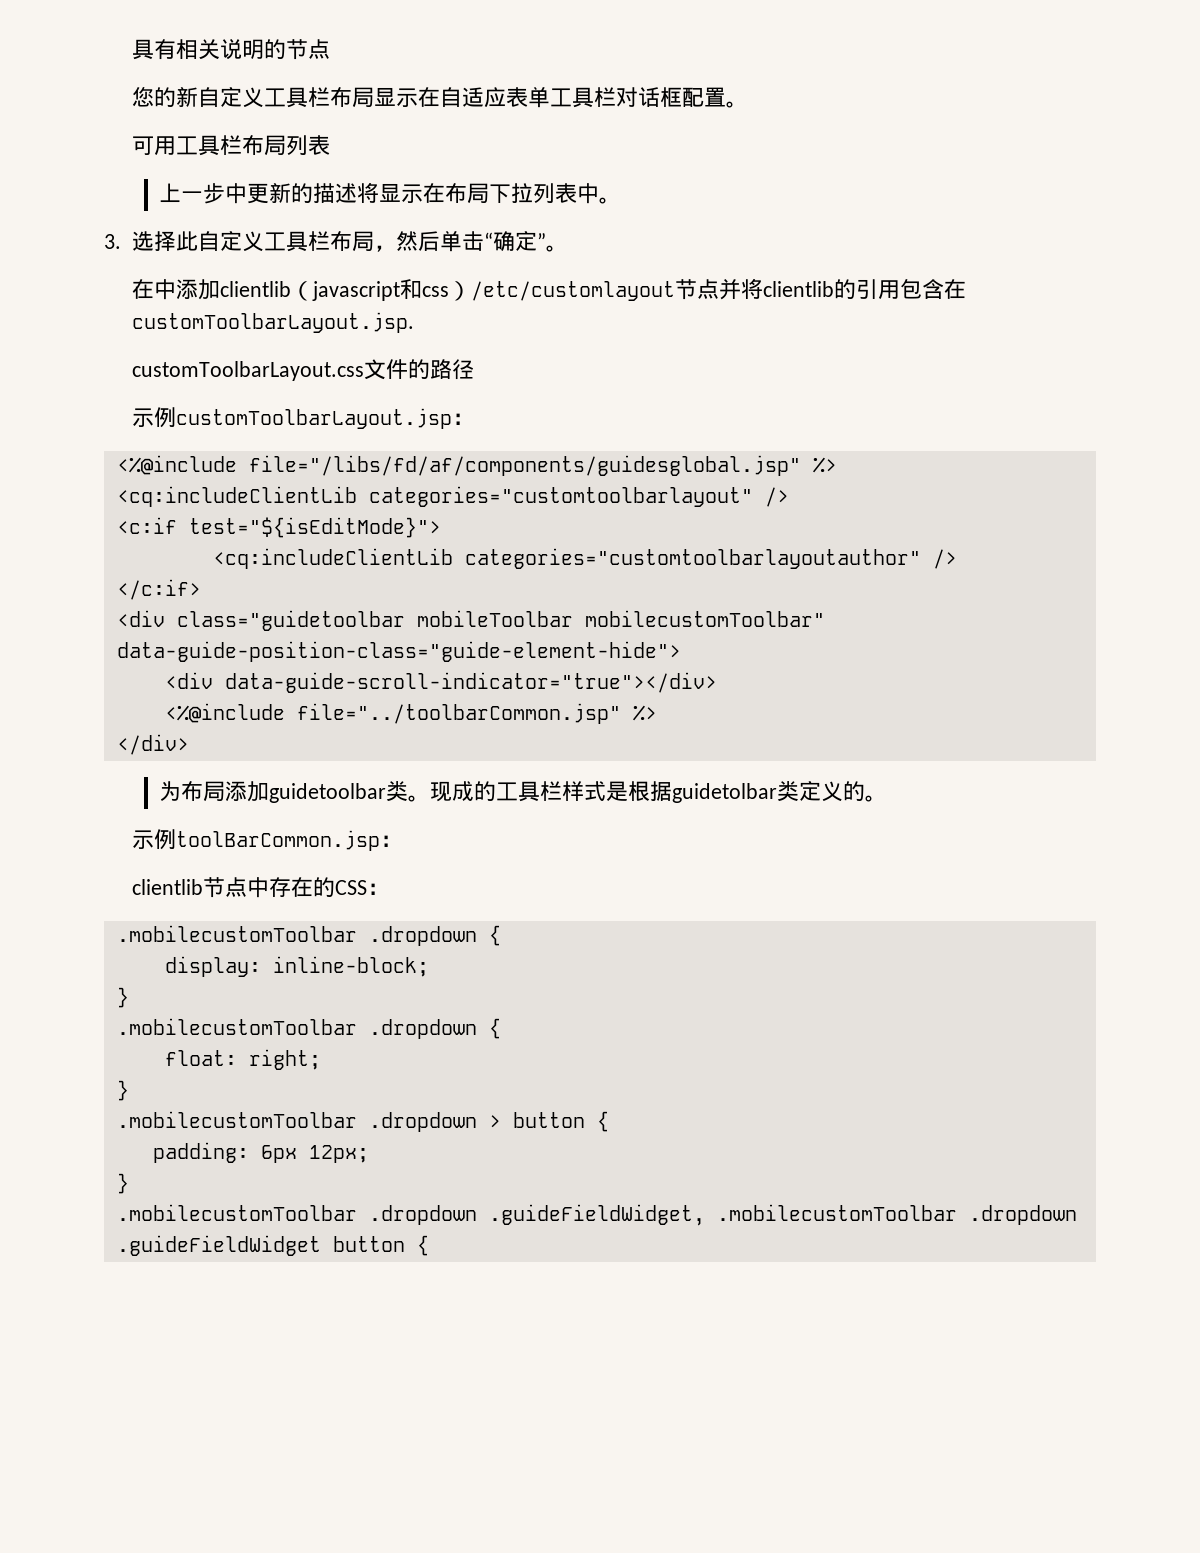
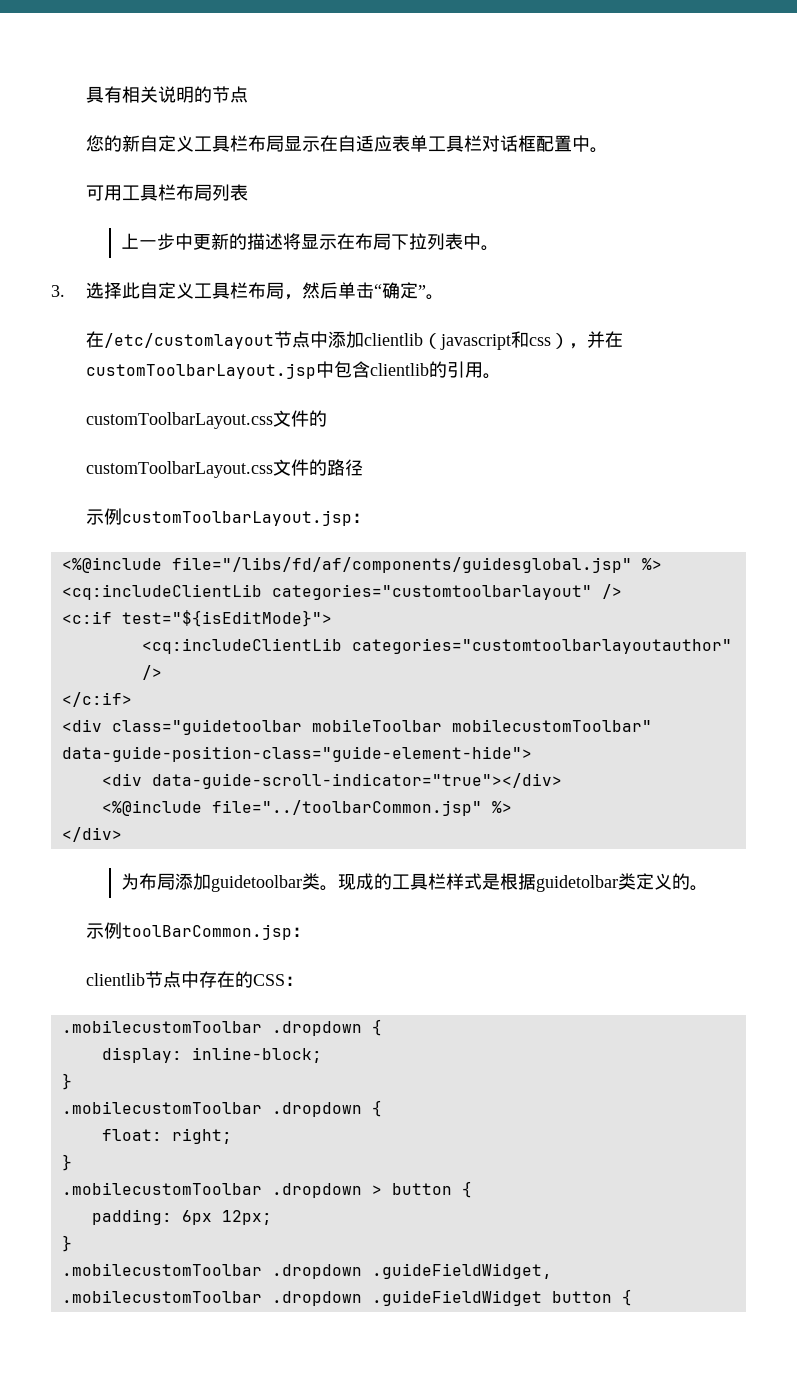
(726, 97) none -> [572,135,591,152] 中
(154, 289) none -> [104,331,311,349] /etc/customlayout节点
[470,278,966,301] [131,312,414,333] /etc/customlayout节点并将clientlib的引用包含在customToolbarLayout.jsp. -> [569,331,624,349] [86,361,502,379] [86,410,328,429] ，并在customToolbarLayout.jsp中包含clientlib的引用。 // customToolbarLayout.css文件的

